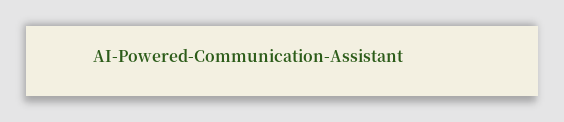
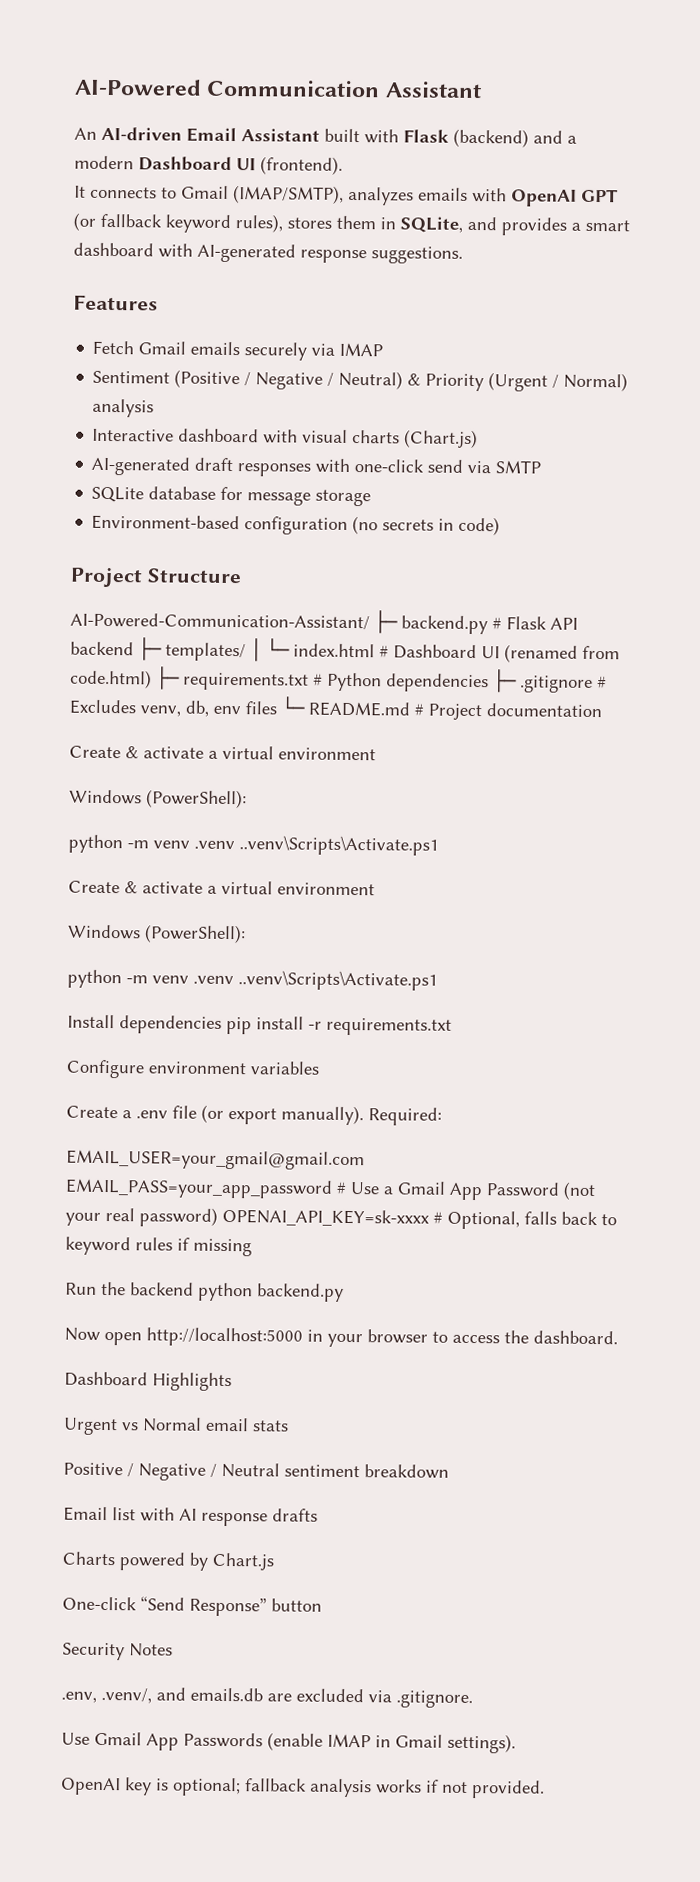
[93,48,404,62] AI-Powered-Communication-Assistant -> [74,78,482,99] [74,126,577,148] [74,155,343,175] [74,185,618,207] [73,212,630,236] [73,242,463,264] [73,294,158,311] [92,340,384,361] [92,369,629,392] [92,398,155,418] [92,428,479,449] [91,456,542,477] [91,486,372,507] [91,514,501,536] [70,567,242,588] [70,610,578,635] [70,637,620,663] [70,666,607,693] [69,696,602,721] [69,745,376,761] [69,789,247,809] [68,834,439,856] [68,880,375,896] [68,924,246,944] [67,969,438,991] [67,1014,452,1036] [66,1059,320,1079] [66,1104,442,1126] [66,1149,365,1171] [65,1178,596,1201] [65,1207,617,1230] [65,1236,252,1257] [65,1281,344,1302] [64,1327,618,1348] [64,1371,232,1392] [63,1417,289,1436] [63,1462,449,1481] [63,1506,318,1527] [62,1551,274,1571] [62,1596,322,1617] [62,1642,173,1661] [61,1687,473,1709] [61,1731,516,1754] [60,1777,545,1799] AI-Powered Communication Assistant // An AI-driven Email Assistant built with Flask (backend) and a modern Dashboard UI (frontend). // It connects to Gmail (IMAP/SMTP), analyzes emails with OpenAI GPT (or fallback keyword rules), stores them in SQLite, and provides a smart dashboard with AI-generated response suggestions. // Features // Fetch Gmail emails securely via IMAP // Sentiment (Positive / Negative / Neutral) & Priority (Urgent / Normal) analysis // Interactive dashboard with visual charts (Chart.js) // AI-generated draft responses with one-click send via SMTP // SQLite database for message storage // Environment-based configuration (no secrets in code) // Project Structure // AI-Powered-Communication-Assistant/ ├─ backend.py # Flask API backend ├─ templates/ │ └─ index.html # Dashboard UI (renamed from code.html) ├─ requirements.txt # Python dependencies ├─ .gitignore # Excludes venv, db, env files └─ README.md # Project documentation // Create & activate a virtual environment // Windows (PowerShell): // python -m venv .venv ..venv\Scripts\Activate.ps1 // Create & activate a virtual environment // Windows (PowerShell): // python -m venv .venv ..venv\Scripts\Activate.ps1 // Install dependencies pip install -r requirements.txt // Configure environment variables // Create a .env file (or export manually). Required: // EMAIL_USER=your_gmail@gmail.com EMAIL_PASS=your_app_password # Use a Gmail App Password (not your real password) OPENAI_API_KEY=sk-xxxx # Optional, falls back to keyword rules if missing // Run the backend python backend.py // Now open http://localhost:5000 in your browser to access the dashboard. // Dashboard Highlights // Urgent vs Normal email stats // Positive / Negative / Neutral sentiment breakdown // Email list with AI response drafts // Charts powered by Chart.js // One-click “Send Response” button // Security Notes // .env, .venv/, and emails.db are excluded via .gitignore. // Use Gmail App Passwords (enable IMAP in Gmail settings). // OpenAI key is optional; fallback analysis works if not provided.

